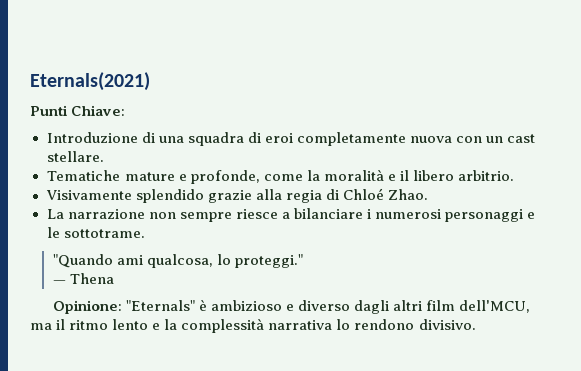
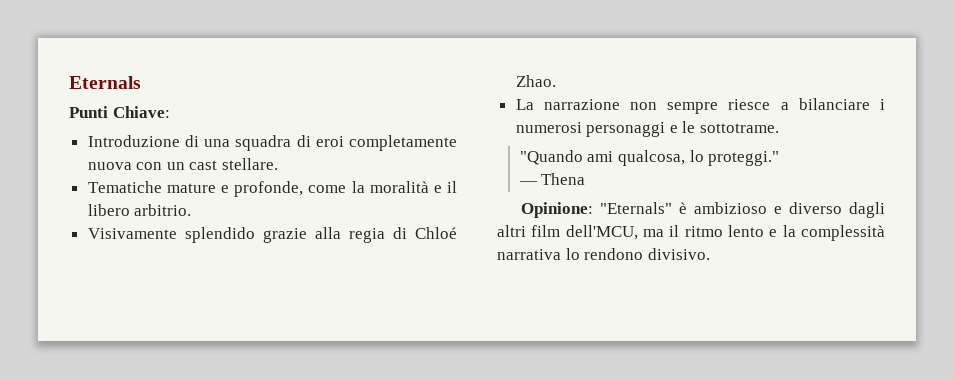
[30,72,150,91] Eternals(2021) -> [69,76,141,89] Eternals

